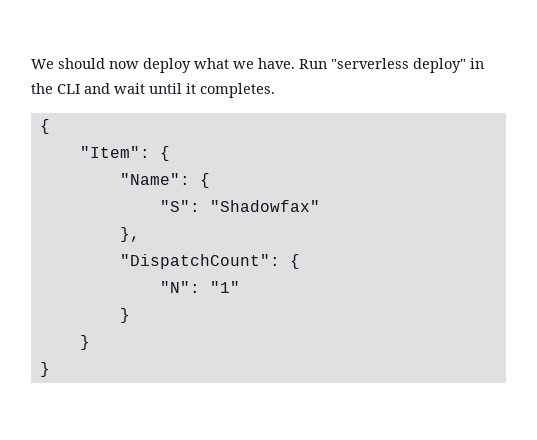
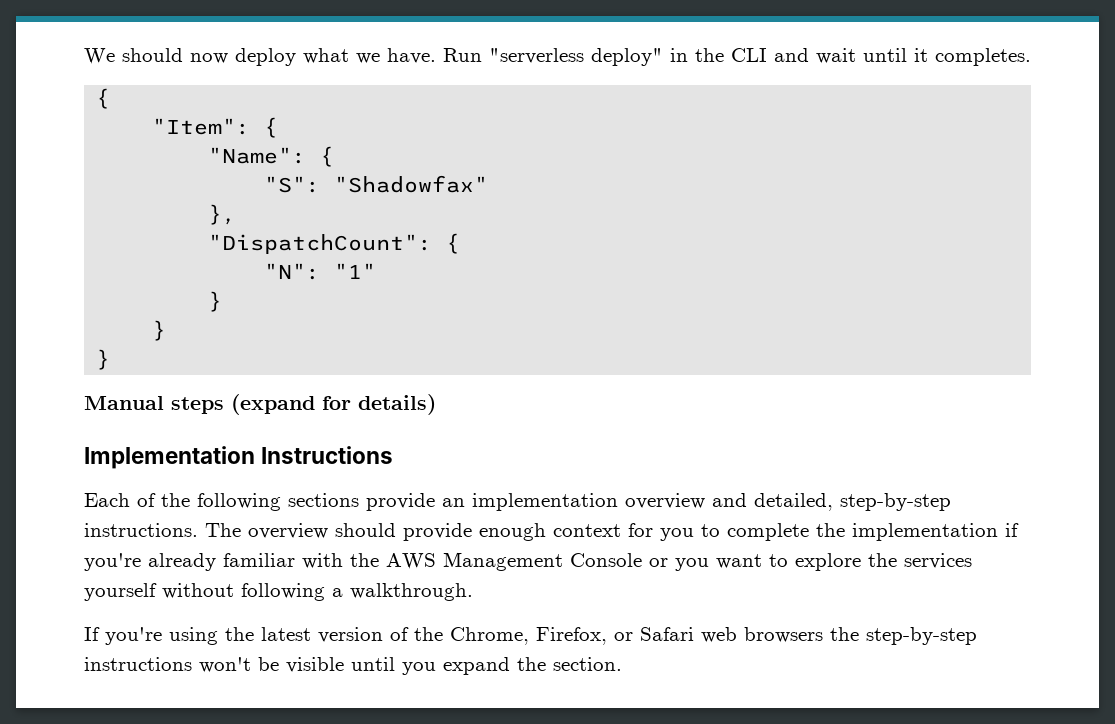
(50, 369) none -> [84,394,436,415] [84,446,394,469] [84,493,951,511] [84,523,1019,541] [84,552,972,571] [84,583,473,601] [84,627,977,645] [84,657,622,675] // Manual steps (expand for details) // Implementation Instructions // Each of the following sections provide an implementation overview and detailed, step-by-step instructions. The overview should provide enough context for you to complete the implementation if you're already familiar with the AWS Management Console or you want to explore the services yourself without following a walkthrough. // If you're using the latest version of the Chrome, Firefox, or Safari web browsers the step-by-step instructions won't be visible until you expand the section.

